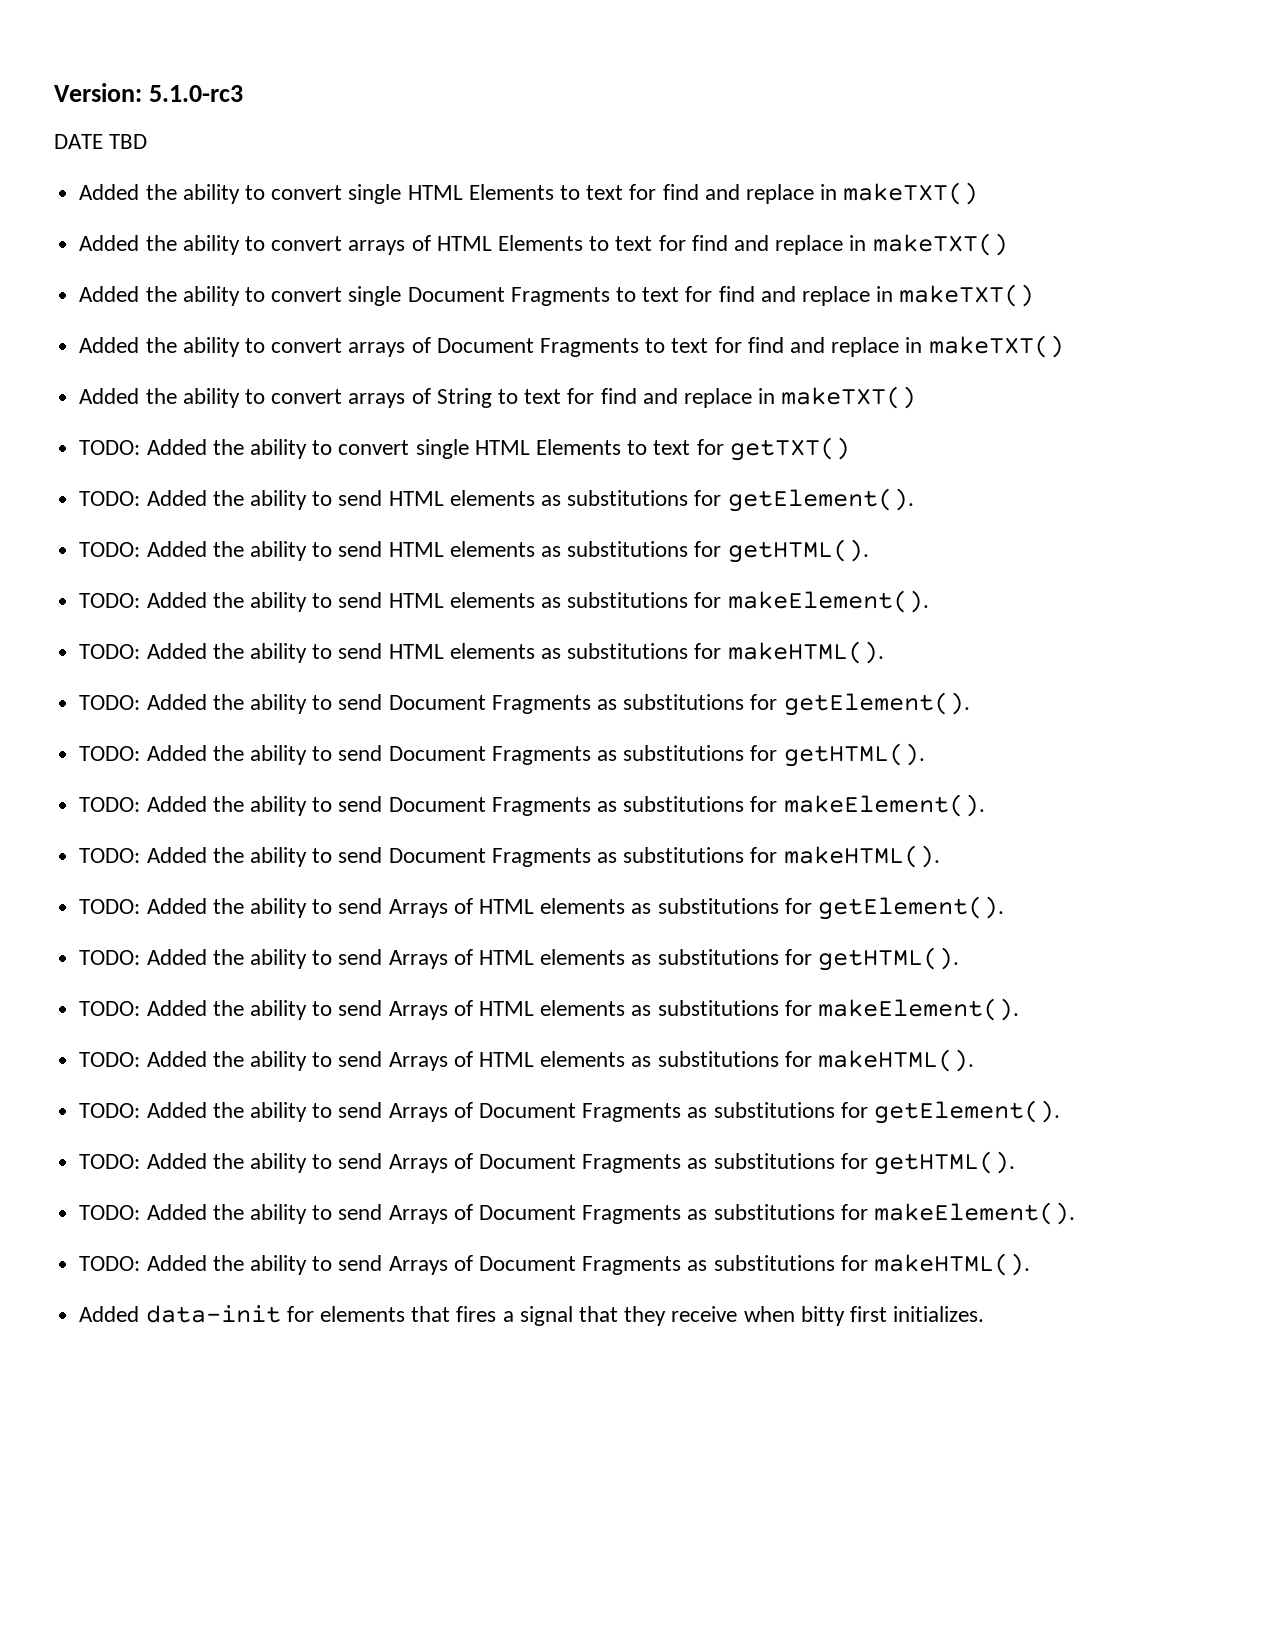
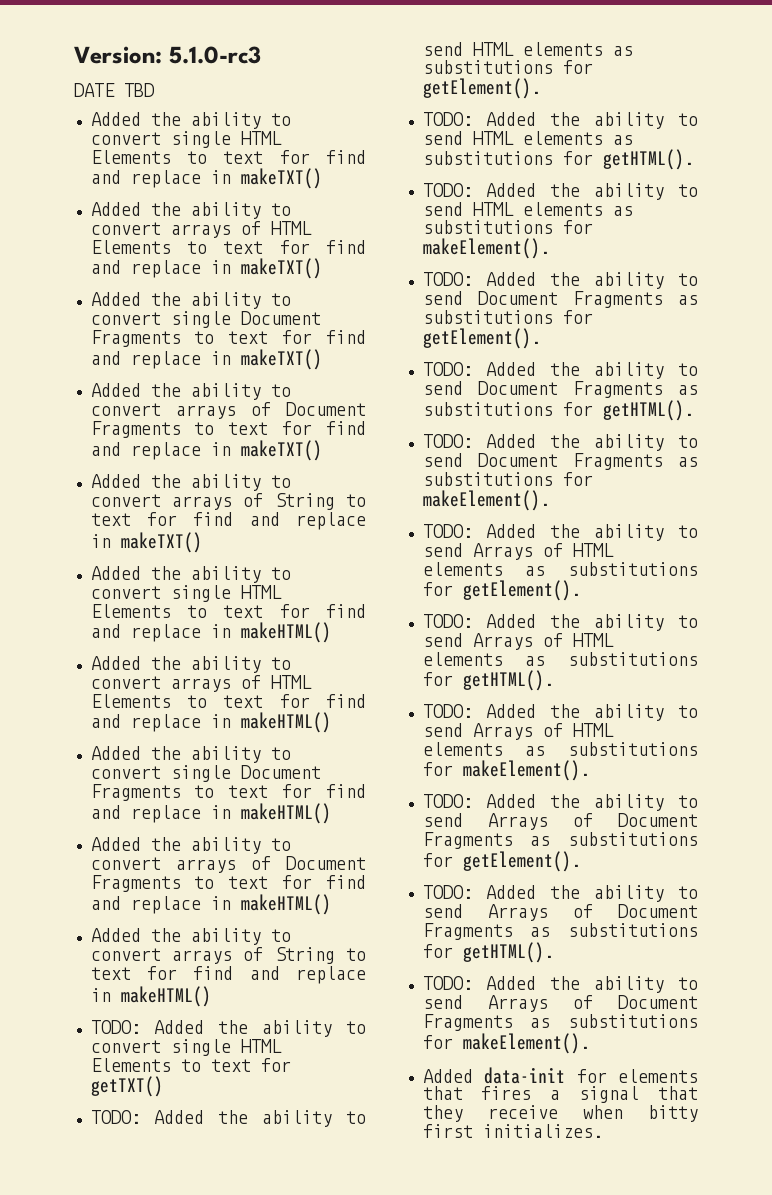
(917, 397) none -> [90,566,291,583] [90,585,282,602] [90,604,366,618] [90,622,331,643] [90,656,291,673] [90,675,312,692] [90,694,366,708] [90,712,331,733] [90,746,291,763] [90,765,321,782] [90,784,366,801] [90,803,331,824] [90,837,291,854] [90,856,366,873] [90,875,366,892] [90,894,331,915] [90,928,291,945] [90,947,366,964] [90,966,366,984] [90,986,211,1007] // Added the ability to convert single HTML Elements to text for find and replace in makeHTML() // Added the ability to convert arrays of HTML Elements to text for find and replace in makeHTML() // Added the ability to convert single Document Fragments to text for find and replace in makeHTML() // Added the ability to convert arrays of Document Fragments to text for find and replace in makeHTML() // Added the ability to convert arrays of String to text for find and replace in makeHTML()
[79,641,884,664] // TODO: Added the ability to send HTML elements as substitutions for makeHTML(). -> (550, 248) none
[79,845,940,868] // TODO: Added the ability to send Document Fragments as substitutions for makeHTML(). -> (550, 500) none
[79,1049,975,1072] // TODO: Added the ability to send Arrays of HTML elements as substitutions for makeHTML(). -> (590, 770) none
[79,1253,1031,1276] // TODO: Added the ability to send Arrays of Document Fragments as substitutions for makeHTML(). -> (590, 1043) none

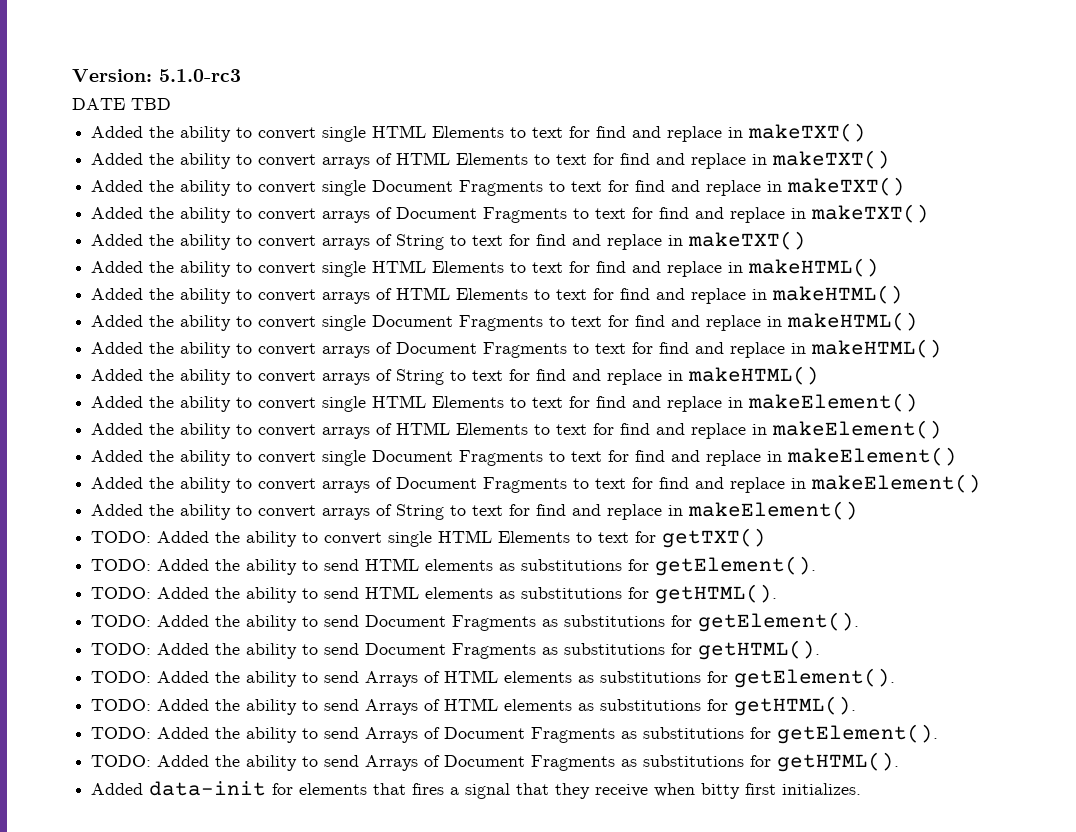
(211, 996) none -> [91,393,919,412] [91,420,943,439] [91,447,958,466] [91,474,982,493] [91,501,859,520] // Added the ability to convert single HTML Elements to text for find and replace in makeElement() // Added the ability to convert arrays of HTML Elements to text for find and replace in makeElement() // Added the ability to convert single Document Fragments to text for find and replace in makeElement() // Added the ability to convert arrays of Document Fragments to text for find and replace in makeElement() // Added the ability to convert arrays of String to text for find and replace in makeElement()
[422,183,698,200] [422,202,633,216] [422,220,593,234] [422,238,550,259] // TODO: Added the ability to send HTML elements as substitutions for makeElement(). -> (778, 594) none
[422,434,698,451] [422,453,698,470] [422,472,593,486] [422,490,550,511] // TODO: Added the ability to send Document Fragments as substitutions for makeElement(). -> (821, 650) none
[422,704,698,721] [422,723,614,740] [422,742,698,756] [422,760,590,781] // TODO: Added the ability to send Arrays of HTML elements as substitutions for makeElement(). -> (857, 706) none
[422,976,698,993] [422,995,698,1012] [422,1014,698,1031] [422,1033,590,1054] // TODO: Added the ability to send Arrays of Document Fragments as substitutions for makeElement(). -> (900, 762) none

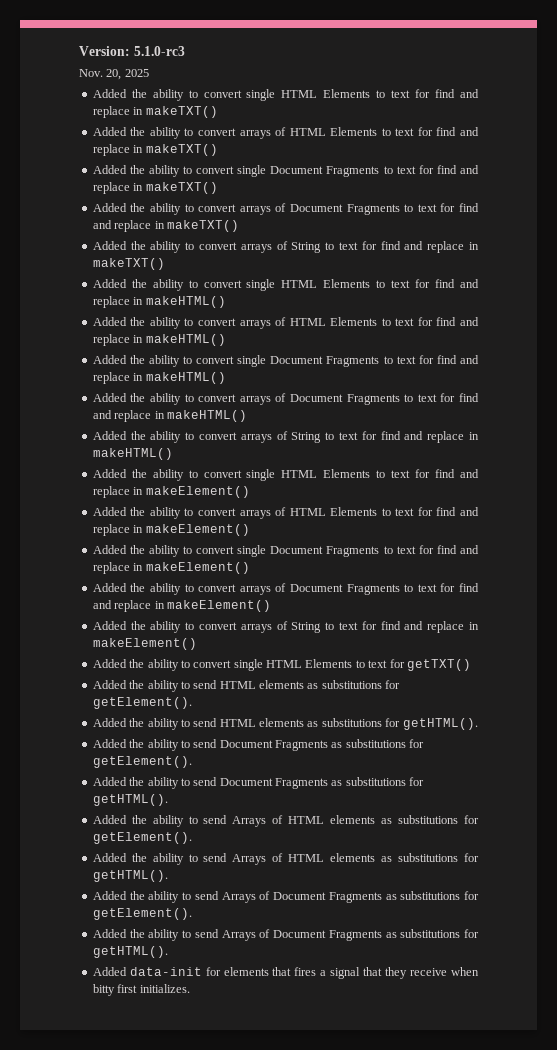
[72,98,171,110] DATE TBD -> [79,69,149,80] Nov. 20, 2025
[91,531,152,543] TODO: -> (197, 644) none
[91,559,152,571] TODO: -> (471, 665) none
[91,587,152,599] TODO: -> (192, 703) none
[91,615,152,627] TODO: -> (478, 724) none
[91,643,152,655] TODO: -> (192, 762) none
[91,671,152,683] TODO: -> (168, 800) none
[91,699,152,711] TODO: -> (192, 838) none
[91,727,152,739] TODO: -> (168, 876) none
[91,755,152,767] TODO: -> (192, 914) none

